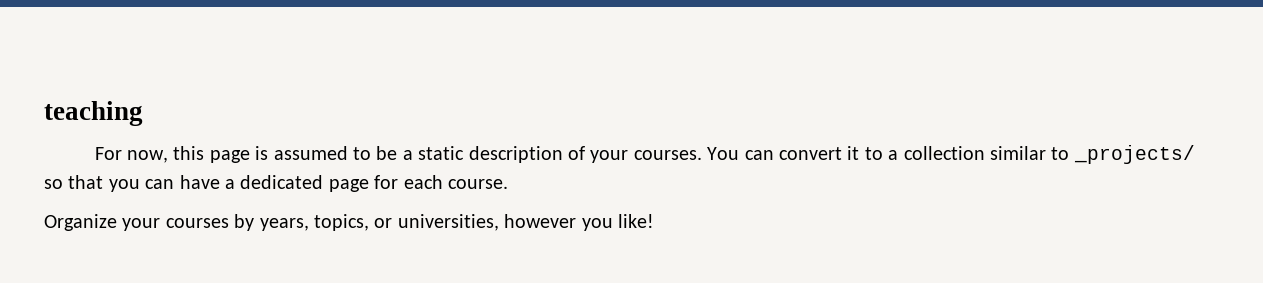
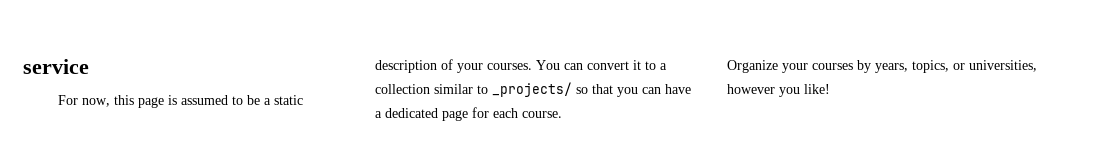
[44,101,143,126] teaching -> [23,59,89,74] service

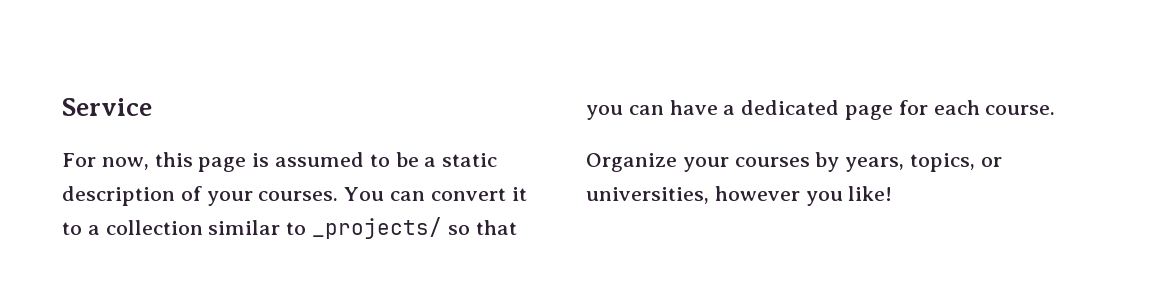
[23,59,89,74] service -> [62,98,152,116] Service

